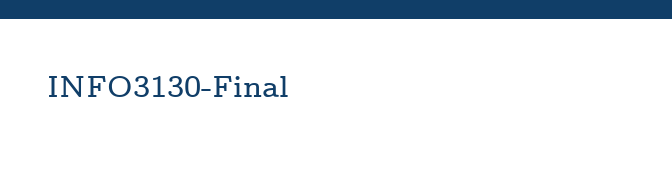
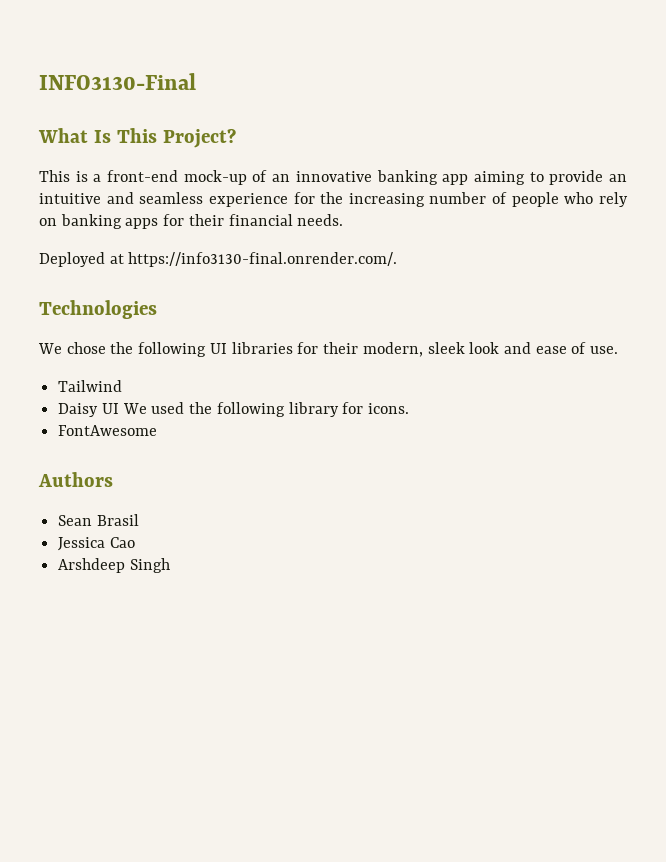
(289, 86) none -> [38,128,236,148] [39,170,628,185] [39,192,628,207] [39,214,344,229] [39,252,398,267] [39,300,157,319] [38,342,619,357] [58,380,123,392] [58,402,410,417] [58,425,158,436] [38,472,113,487] [58,514,139,526] [58,537,135,551] [58,558,170,573] // What Is This Project? // This is a front-end mock-up of an innovative banking app aiming to provide an intuitive and seamless experience for the increasing number of people who rely on banking apps for their financial needs. // Deployed at https://info3130-final.onrender.com/. // Technologies // We chose the following UI libraries for their modern, sleek look and ease of use. // Tailwind // Daisy UI We used the following library for icons. // FontAwesome // Authors // Sean Brasil // Jessica Cao // Arshdeep Singh

